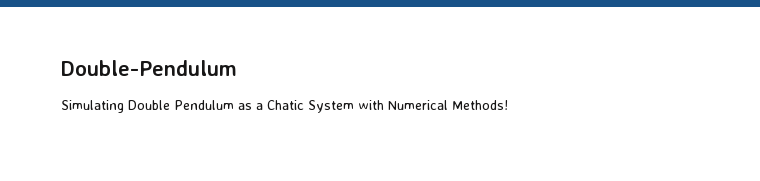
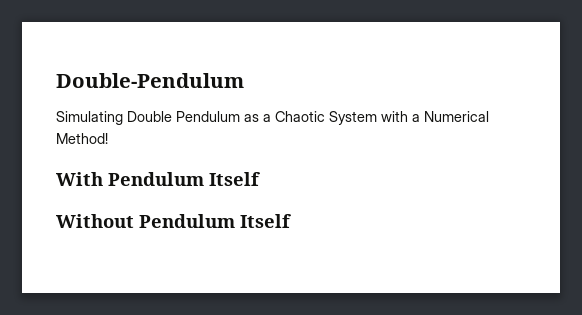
[267,100,304,110] Chatic -> [275,111,325,122] Chaotic
[388,100,508,110] Numerical Methods! -> [412,111,489,122] [56,133,108,144] [56,172,260,186] [56,214,291,228] a Numerical Method! // With Pendulum Itself // Without Pendulum Itself

